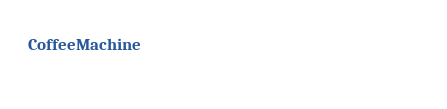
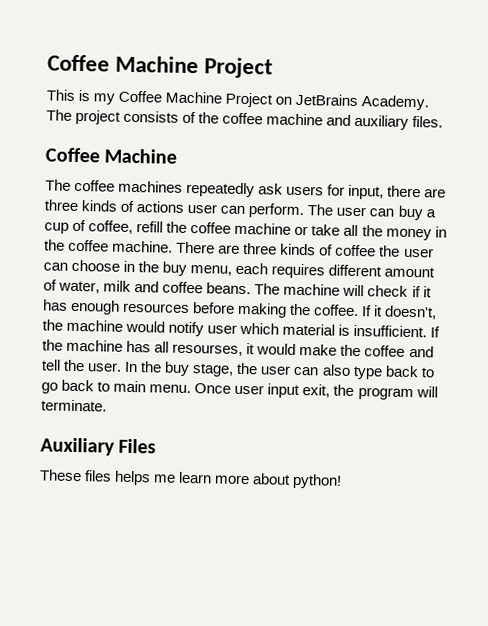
[28,38,141,50] CoffeeMachine -> [47,54,274,79] [46,89,430,111] [46,109,444,130] [45,147,178,164] [45,179,447,200] [44,199,436,221] [44,219,447,241] [44,239,434,258] [43,259,436,279] [43,279,432,298] [43,299,438,320] [42,319,441,338] [42,339,434,358] [41,359,435,380] [41,379,438,401] [41,399,107,412] [40,437,157,456] [39,469,343,489] Coffee Machine Project // This is my Coffee Machine Project on JetBrains Academy. The project consists of the coffee machine and auxiliary files. // Coffee Machine // The coffee machines repeatedly ask users for input, there are three kinds of actions user can perform. The user can buy a cup of coffee, refill the coffee machine or take all the money in the coffee machine. There are three kinds of coffee the user can choose in the buy menu, each requires different amount of water, milk and coffee beans. The machine will check if it has enough resources before making the coffee. If it doesn't, the machine would notify user which material is insufficient. If the machine has all resourses, it would make the coffee and tell the user. In the buy stage, the user can also type back to go back to main menu. Once user input exit, the program will terminate. // Auxiliary Files // These files helps me learn more about python!

